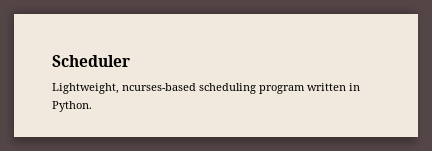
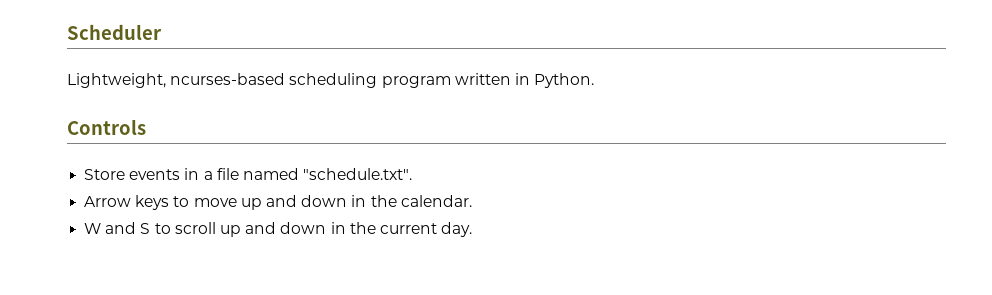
(92, 106) none -> [67,119,146,135] [84,168,413,180] [84,195,472,210] [84,222,473,237] // Controls // Store events in a file named "schedule.txt". // Arrow keys to move up and down in the calendar. // W and S to scroll up and down in the current day.

